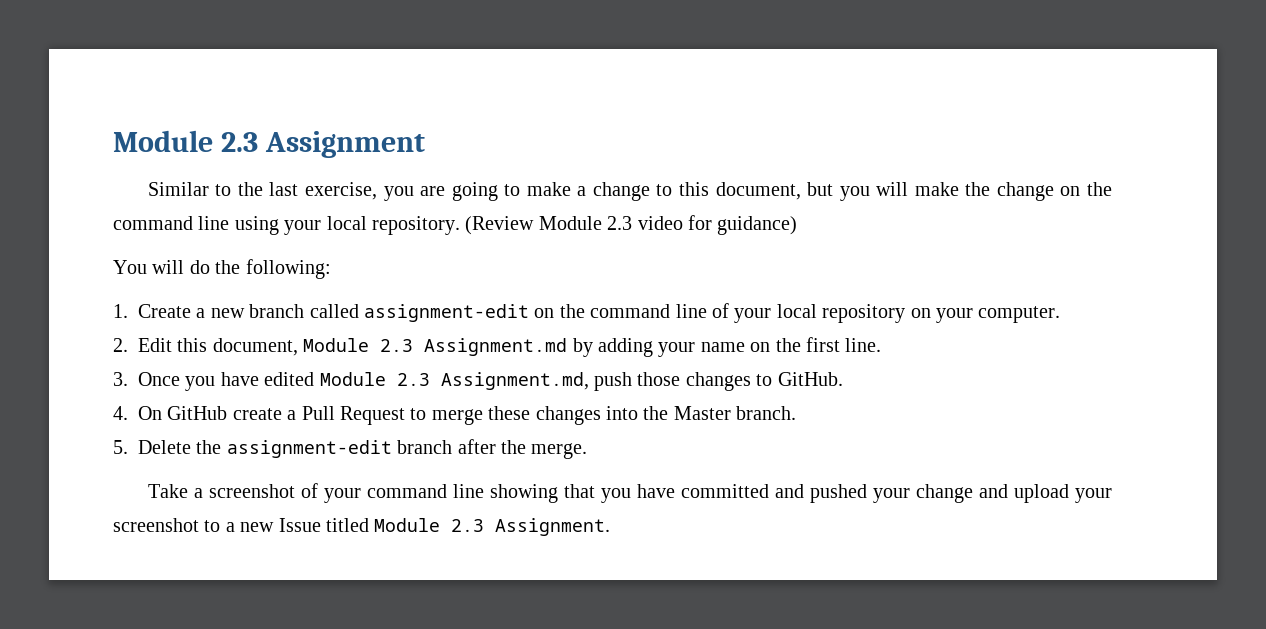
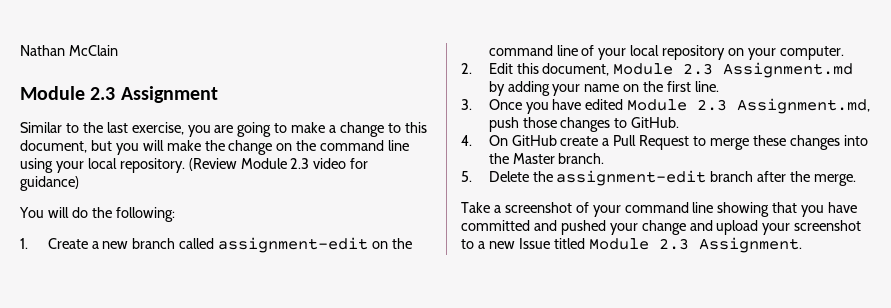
(113, 141) none -> [20,45,118,56] Nathan McClain //

